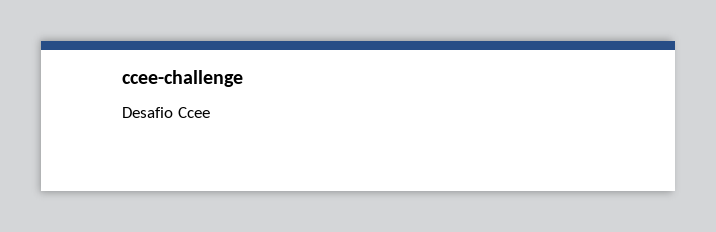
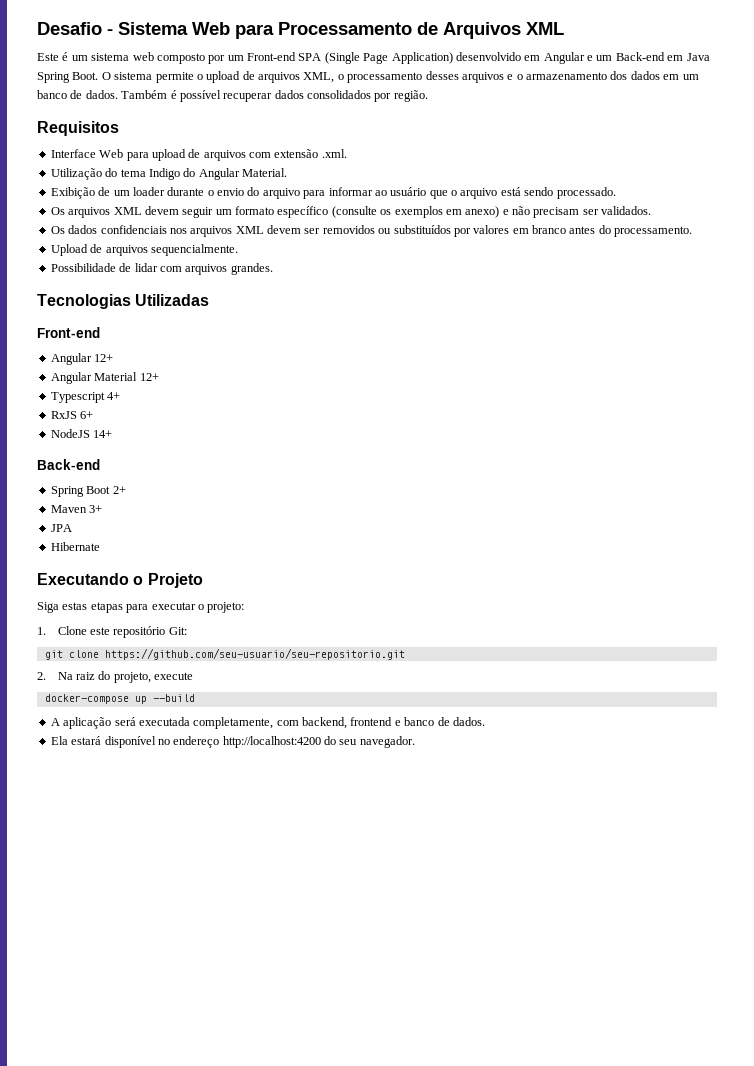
[122,70,243,87] [122,107,210,118] ccee-challenge // Desafio Ccee -> [37,22,564,39] [37,52,710,64] [37,71,699,83] [37,90,428,102] [37,121,119,136] [50,149,347,161] [50,168,287,180] [50,187,616,199] [50,206,652,218] [50,225,693,237] [50,244,238,256] [50,263,273,275] [37,294,210,309] [37,327,100,338] [50,353,114,365] [50,372,159,384] [50,392,121,403] [50,411,94,419] [50,429,113,438] [37,459,100,470] [50,486,126,497] [50,505,103,513] [50,524,72,532] [50,542,100,551] [37,573,203,588] [37,602,245,613] [37,626,187,638] [44,648,405,660] [37,671,194,683] [44,694,195,704] [50,717,485,729] [50,736,415,748] Desafio - Sistema Web para Processamento de Arquivos XML // Este é um sistema web composto por um Front-end SPA (Single Page Application) desenvolvido em Angular e um Back-end em Java Spring Boot. O sistema permite o upload de arquivos XML, o processamento desses arquivos e o armazenamento dos dados em um banco de dados. Também é possível recuperar dados consolidados por região. // Requisitos // Interface Web para upload de arquivos com extensão .xml. // Utilização do tema Indigo do Angular Material. // Exibição de um loader durante o envio do arquivo para informar ao usuário que o arquivo está sendo processado. // Os arquivos XML devem seguir um formato específico (consulte os exemplos em anexo) e não precisam ser validados. // Os dados confidenciais nos arquivos XML devem ser removidos ou substituídos por valores em branco antes do processamento. // Upload de arquivos sequencialmente. // Possibilidade de lidar com arquivos grandes. // Tecnologias Utilizadas // Front-end // Angular 12+ // Angular Material 12+ // Typescript 4+ // RxJS 6+ // NodeJS 14+ // Back-end // Spring Boot 2+ // Maven 3+ // JPA // Hibernate // Executando o Projeto // Siga estas etapas para executar o projeto: // 1. Clone este repositório Git: // git clone https://github.com/seu-usuario/seu-repositorio.git // 2. Na raiz do projeto, execute // docker-compose up --build // A aplicação será executada completamente, com backend, frontend e banco de dados. // Ela estará disponível no endereço http://localhost:4200 do seu navegador.

